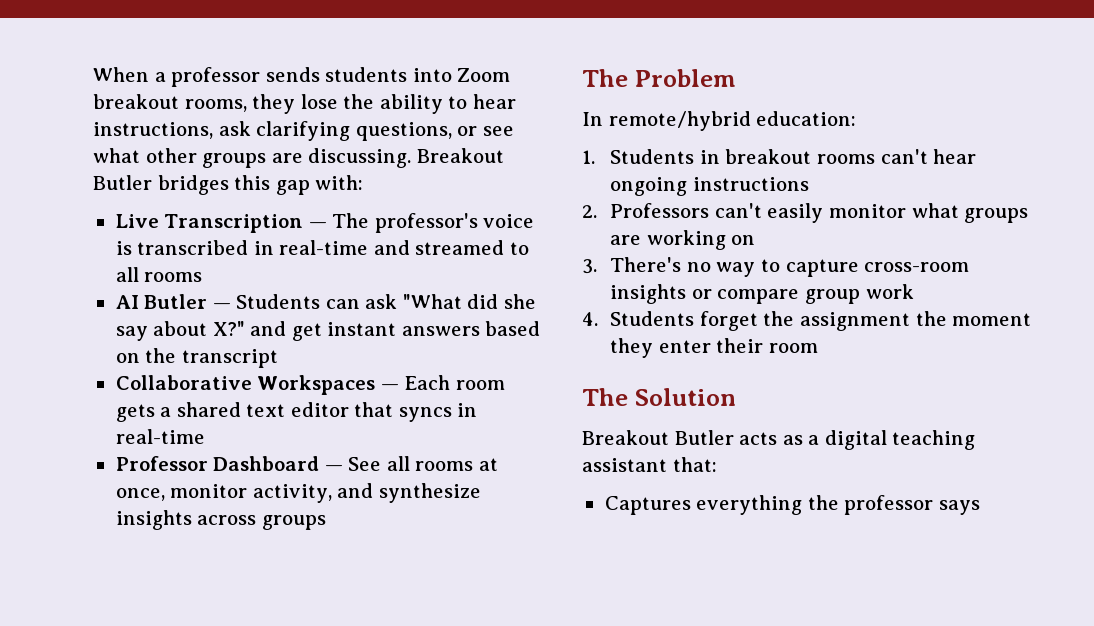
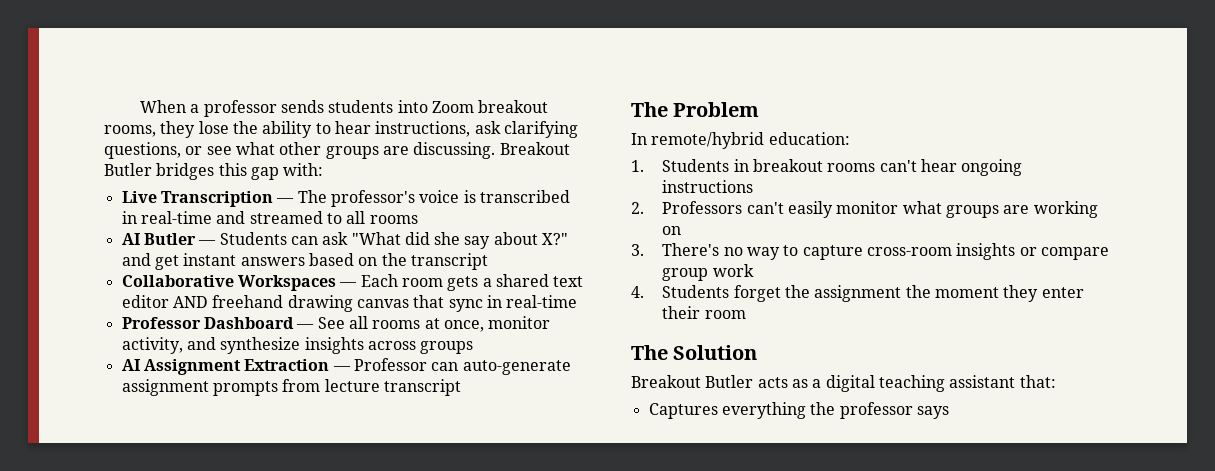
[354,402,452,422] that syncs -> [172,295,483,312] AND freehand drawing canvas that sync
(326, 522) none -> [121,358,571,375] [121,379,461,396] // AI Assignment Extraction — Professor can auto-generate assignment prompts from lecture transcript

